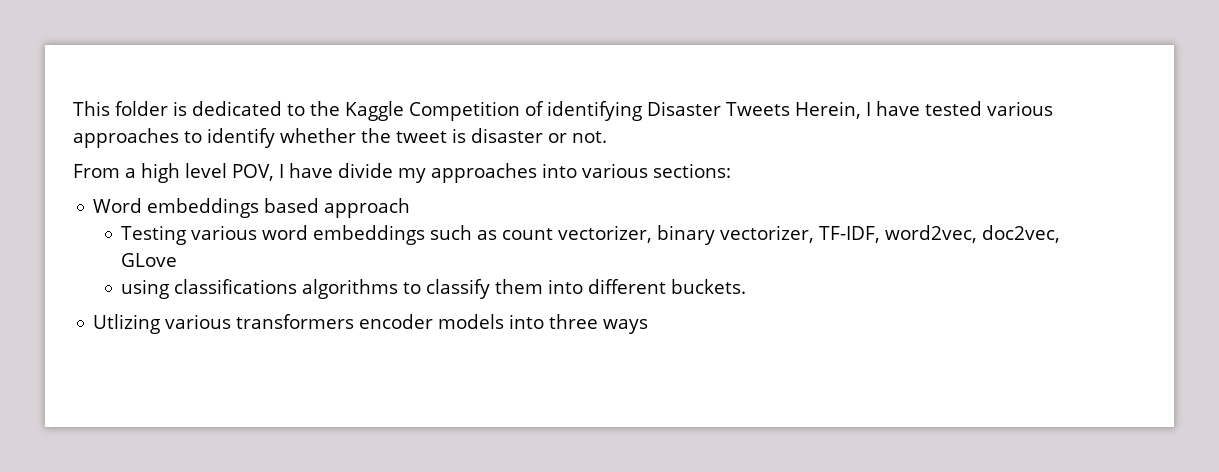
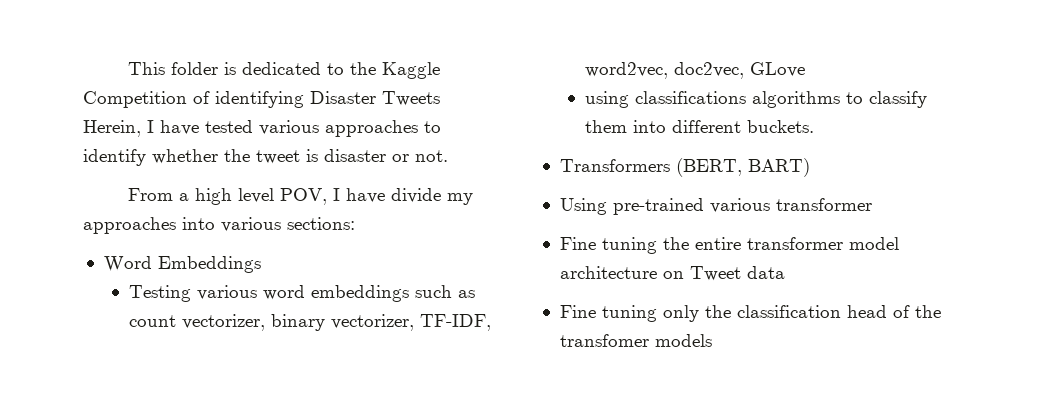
[147,198,411,218] embeddings based approach -> [157,256,261,273] Embeddings
[93,314,649,334] Utlizing various transformers encoder models into three ways -> [559,158,810,177] [559,198,872,215] [559,237,899,254] [559,266,785,281] [559,305,941,322] [559,334,712,347] Transformers (BERT, BART) // Using pre-trained various transformer // Fine tuning the entire transformer model architecture on Tweet data // Fine tuning only the classification head of the transfomer models

